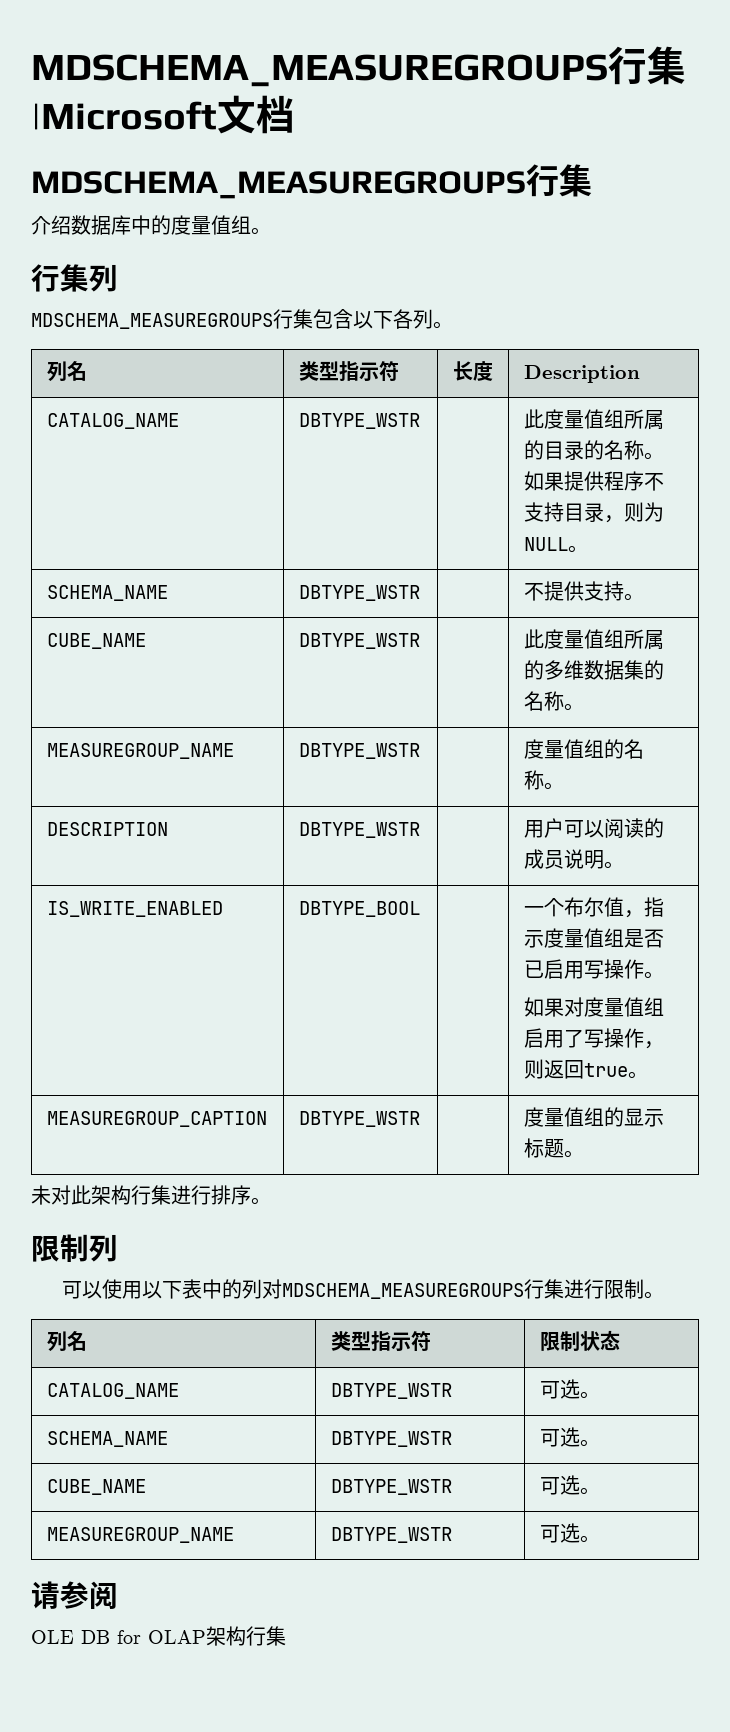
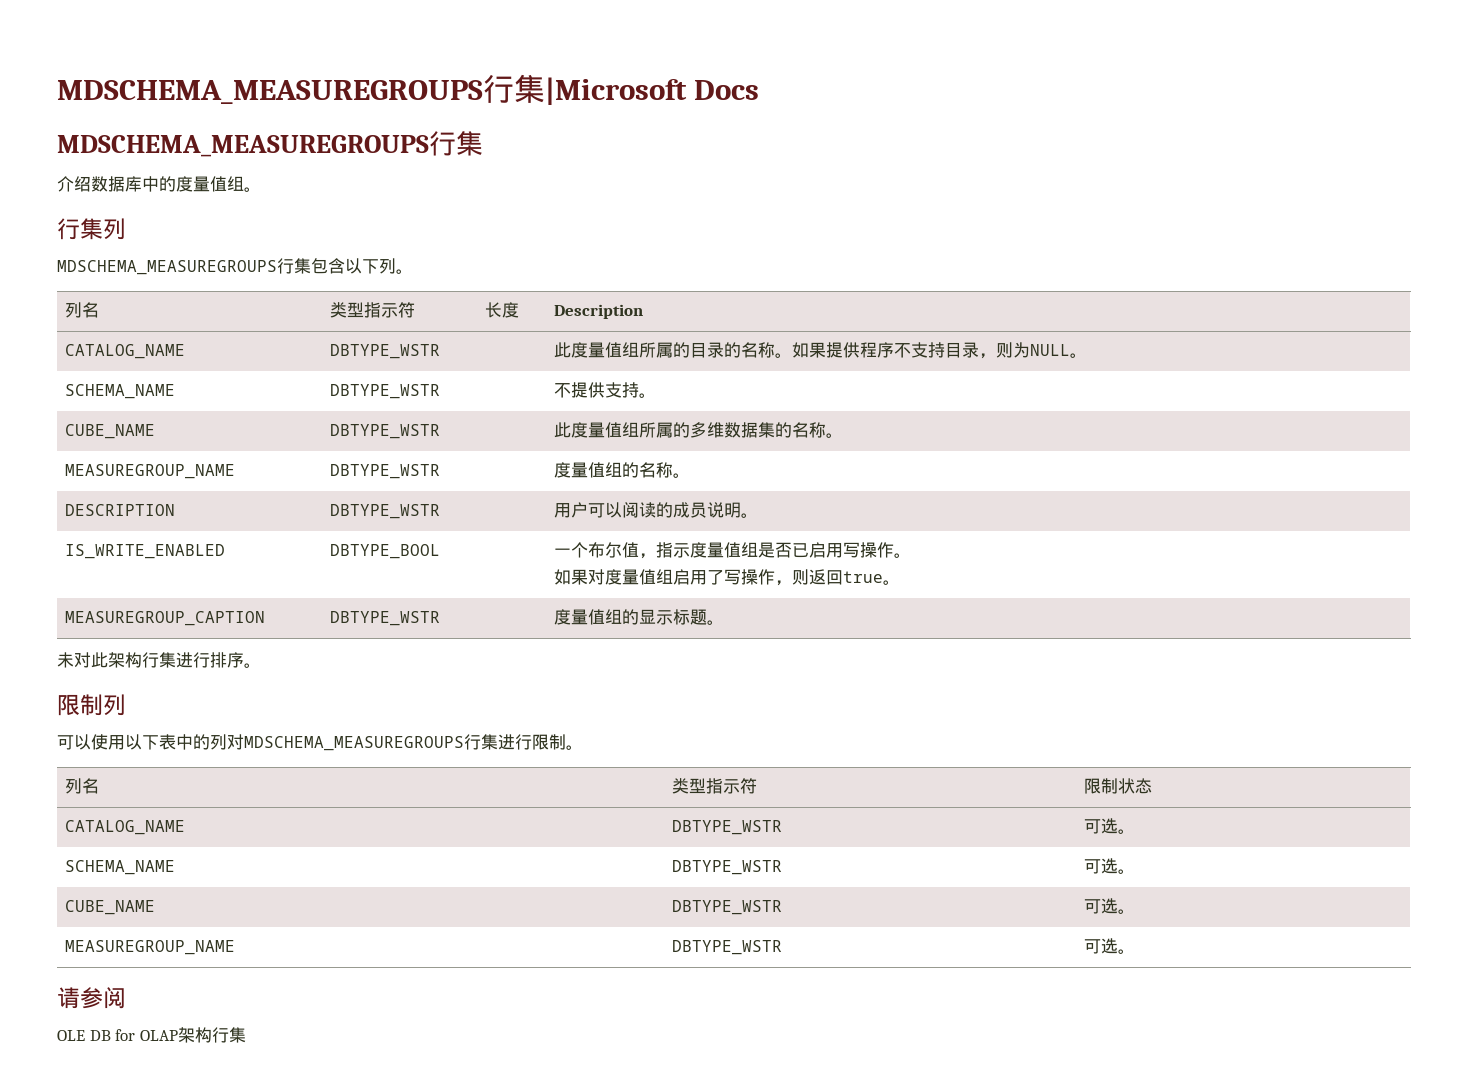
[217,95,295,134] 文档 -> [694,80,760,100] Docs
[393,309,413,329] 各 -> (379, 266) none

